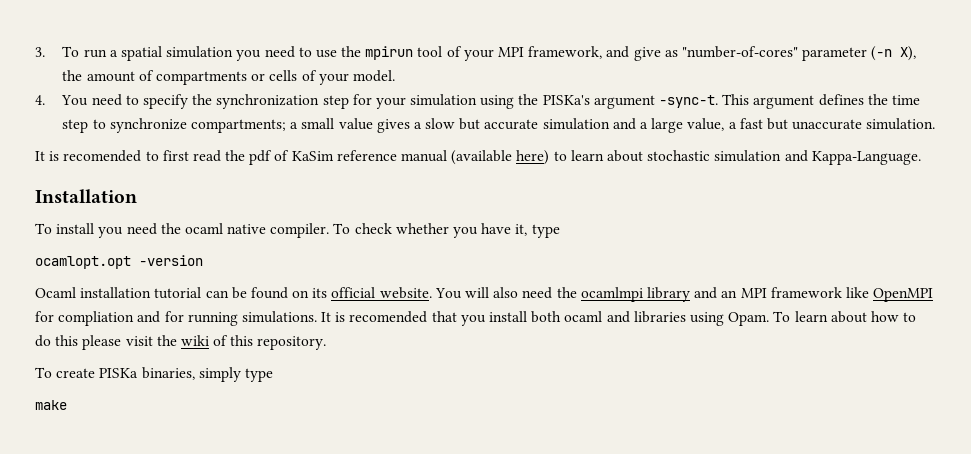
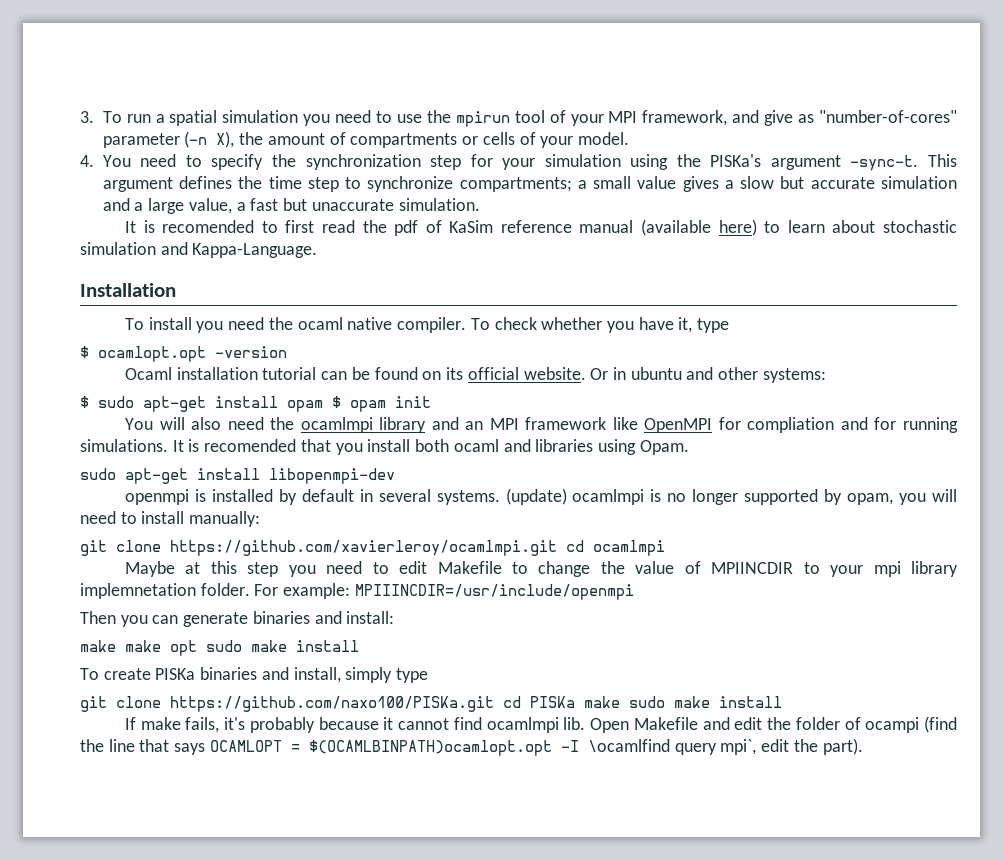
(560, 231) none -> [80,346,89,358] $
(432, 293) none -> [590,367,826,383] [80,396,431,412] Or in ubuntu and other systems: // $ sudo apt-get install opam $ opam init //
[773,311,917,323] [35,335,327,350] To learn about how to do this please visit the wiki of this repository. -> [80,468,395,484] [125,488,957,505] [80,511,261,527] [80,540,665,556] [125,561,959,577] [80,583,634,600] [80,611,395,627] [80,640,359,656] // sudo apt-get install libopenmpi-dev // openmpi is installed by default in several systems. (update) ocamlmpi is no longer supported by opam, you will need to install manually: // git clone https://github.com/xavierleroy/ocamlmpi.git cd ocamlmpi // Maybe at this step you need to edit Makefile to change the value of MPIINCDIR to your mpi library implemnetation folder. For example: MPIIINCDIR=/usr/include/openmpi // Then you can generate binaries and install: // make make opt sudo make install
[141,367,195,380] binaries, -> [200,667,341,683] binaries and install,
[35,400,67,410] make -> [80,696,782,712] [125,716,958,733] [80,738,863,756] git clone https://github.com/naxo100/PISKa.git cd PISKa make sudo make install // If make fails, it's probably because it cannot find ocamlmpi lib. Open Makefile and edit the folder of ocampi (find the line that says OCAMLOPT = $(OCAMLBINPATH)ocamlopt.opt -I \ocamlfind query mpi`, edit the part).

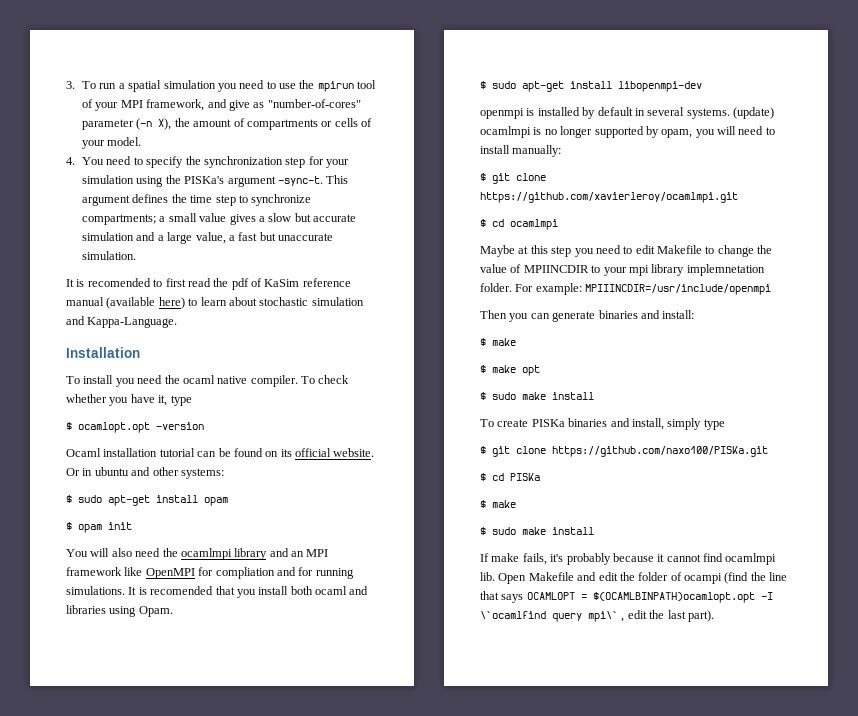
(323, 406) none -> (228, 501) //
(689, 447) none -> [480,81,486,89] $
(261, 519) none -> [480,173,486,181] $
(557, 548) none -> [480,219,486,227] // $
[80,640,116,652] make -> [480,338,516,346] [480,365,486,373] $ make // $
(197, 648) none -> [480,392,486,400] // $
(429, 675) none -> [480,446,486,454] $
(494, 704) none -> [480,473,486,481] // $
[584,696,620,708] make -> [480,500,516,508] [480,527,486,535] // $ make // $
[587,739,818,755] \ocamlfind query mpi`, edit the -> [480,610,686,622] \`ocamlfind query mpi\` , edit the last

